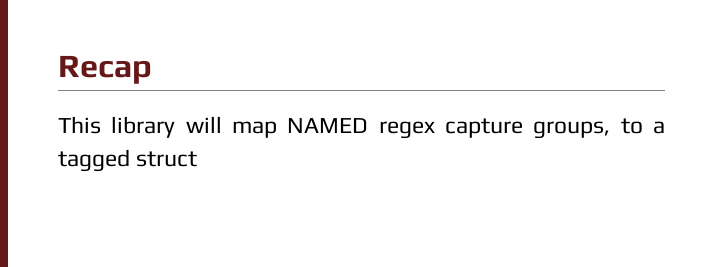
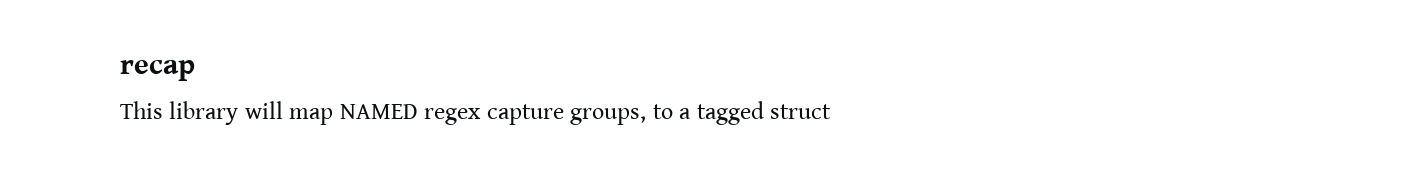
[58,55,152,84] Recap -> [120,60,195,81] recap

